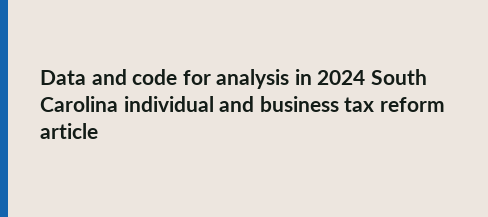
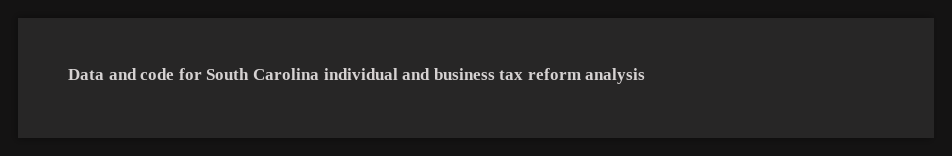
[216,69,366,89] analysis in 2024 -> (202, 74) none
[40,123,98,139] article -> [585,68,646,84] analysis

